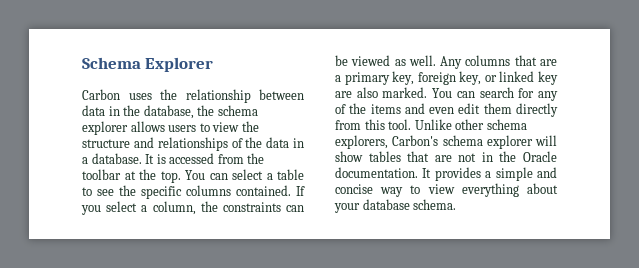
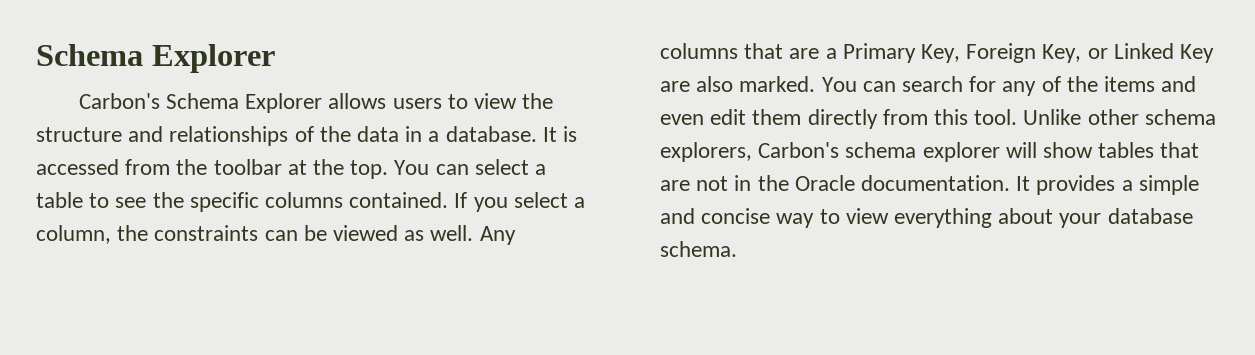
[82,89,304,103] [82,105,258,119] [82,121,128,135] Carbon uses the relationship between data in the database, the schema explorer -> [78,93,323,113] Carbon's Schema Explorer
[344,71,558,85] primary key, foreign key, or linked key -> [842,43,1215,63] Primary Key, Foreign Key, or Linked Key

